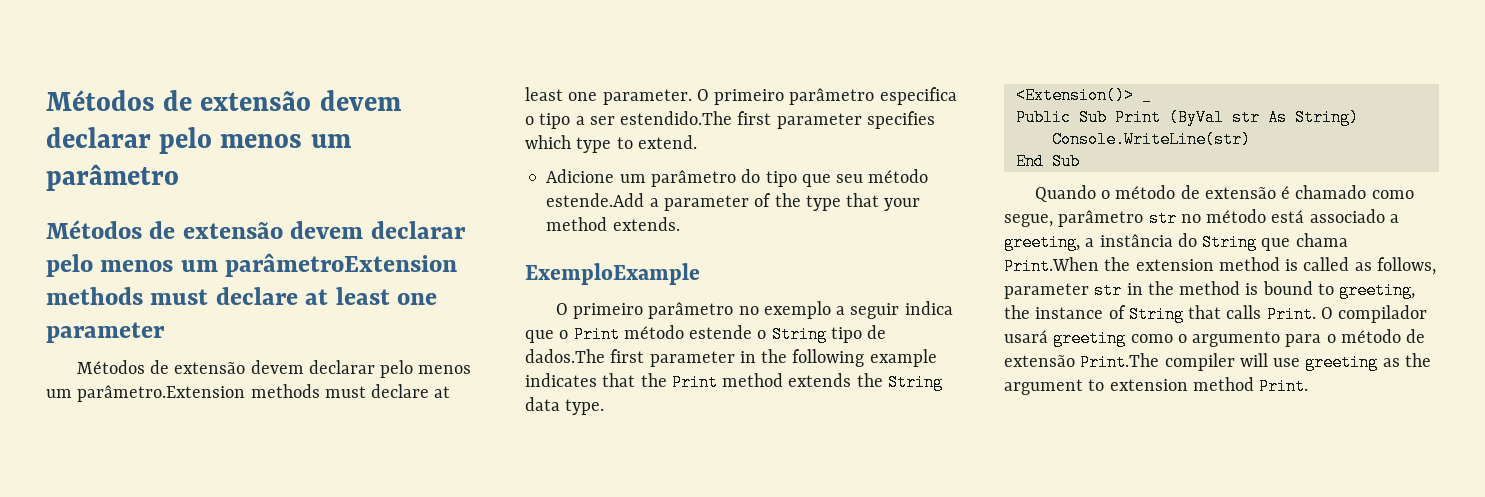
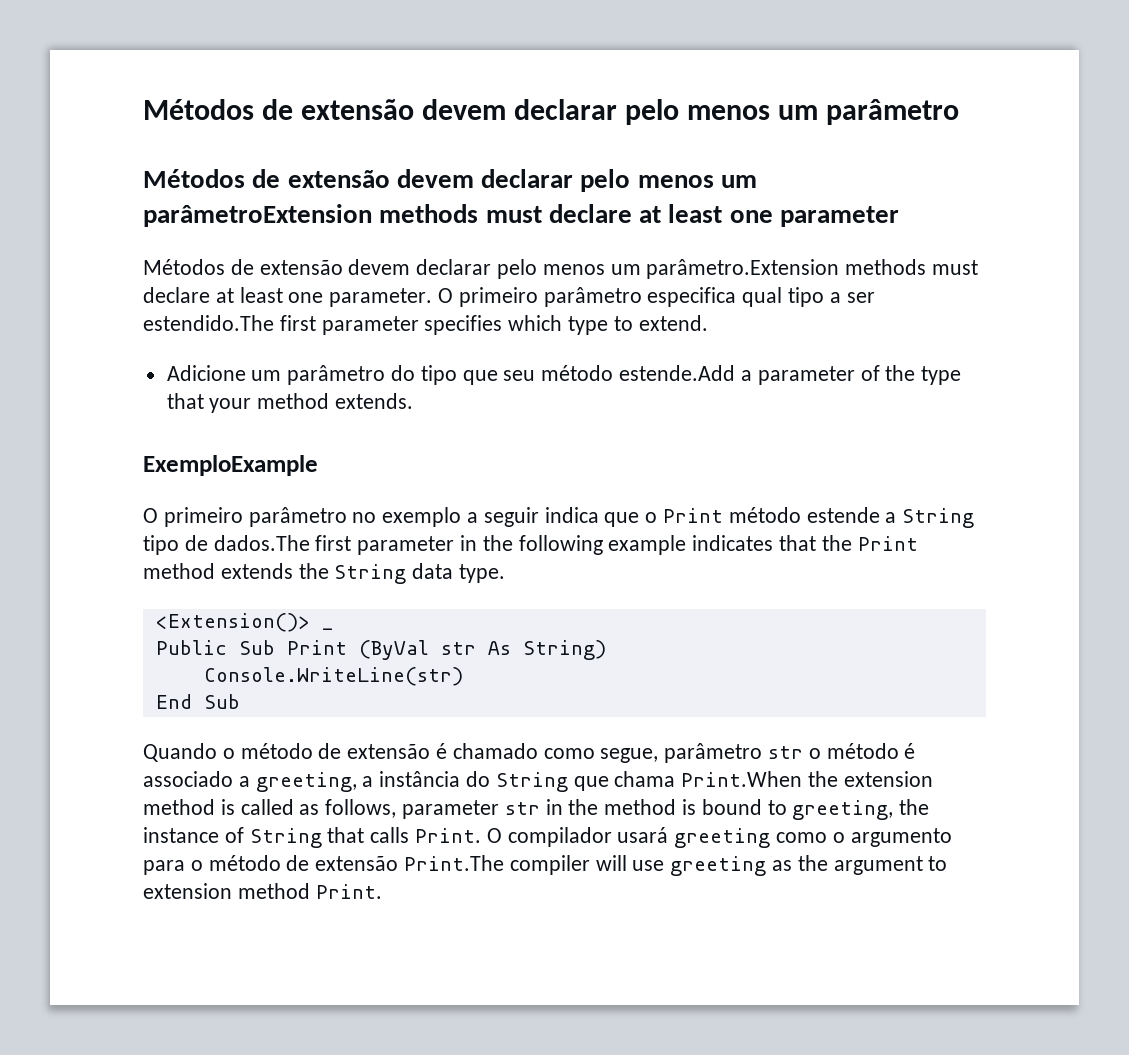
[525,116,534,125] o -> [742,287,783,307] qual
[757,330,767,339] o -> [885,512,897,523] a
[1180,209,1305,223] no método está -> [808,743,916,759] o método é

